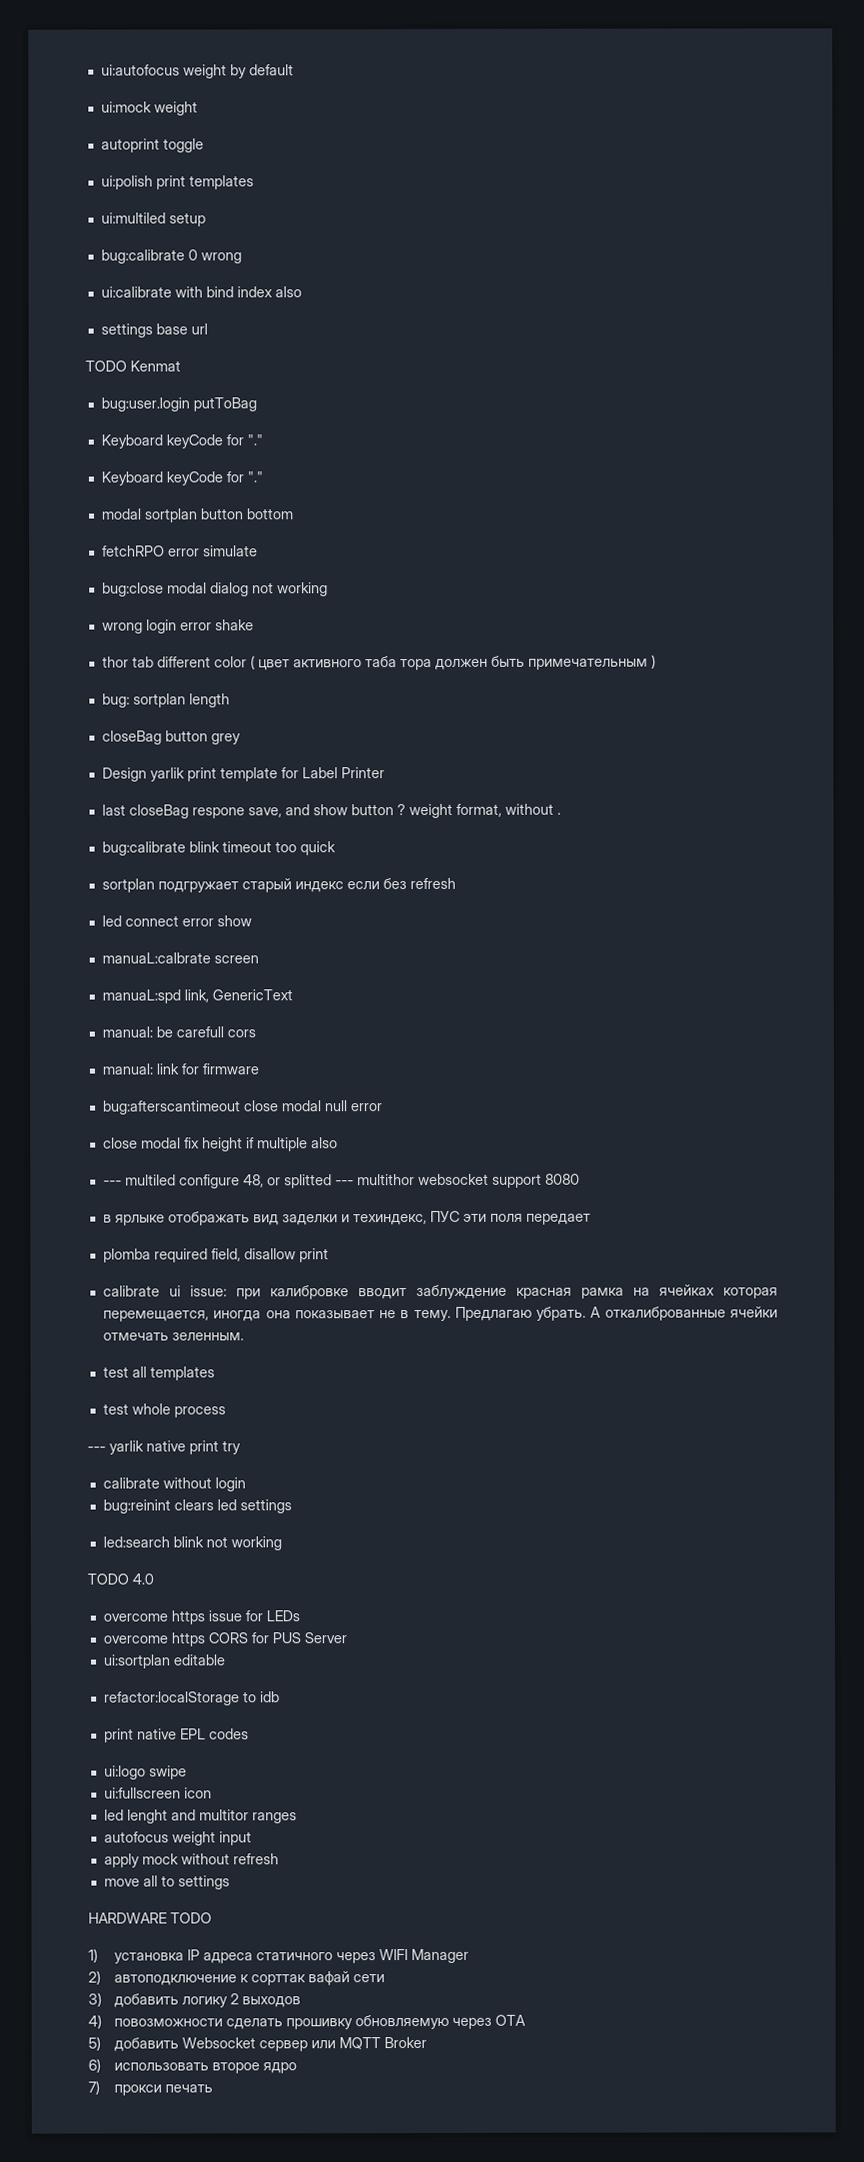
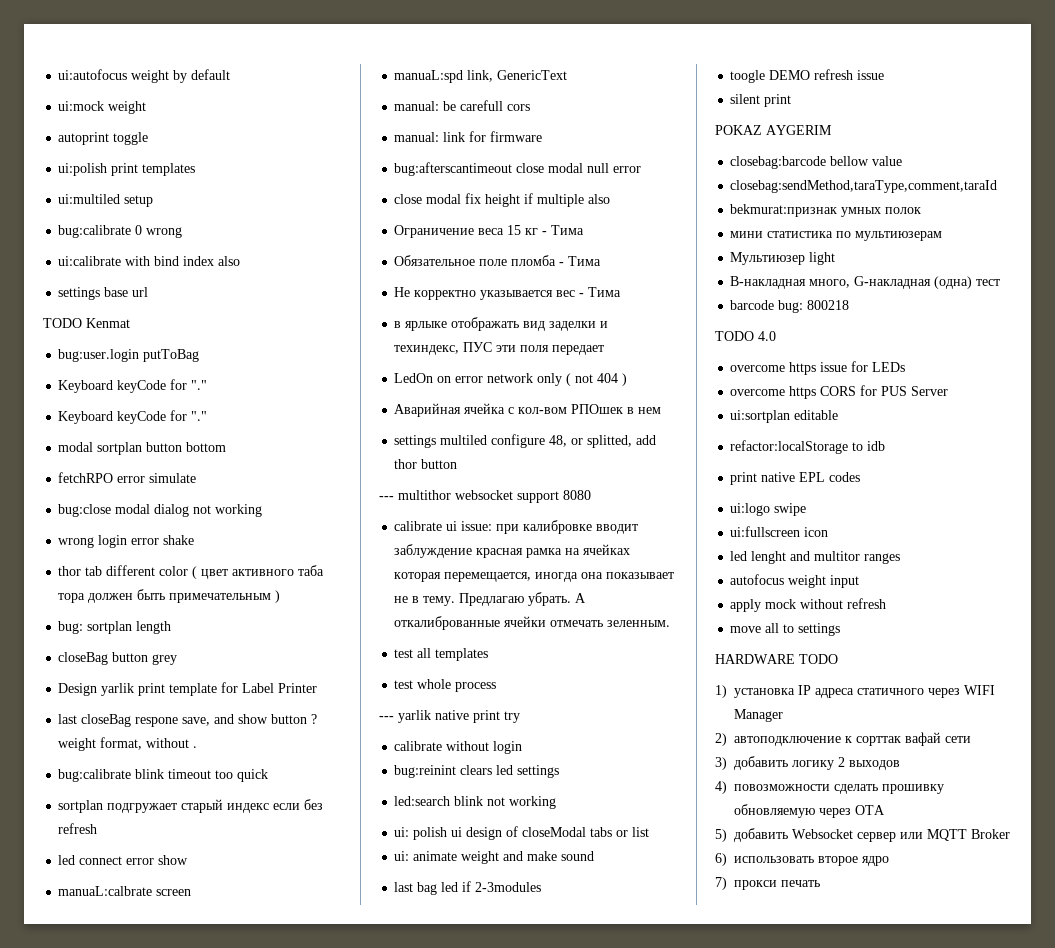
[102,1173,580,1189] --- multiled configure 48, or splitted --- multithor websocket support 8080 -> [394,225,585,238] [394,255,602,266] [394,287,622,300] Ограничение веса 15 кг - Тима // Обязательное поле пломба - Тима // Не корректно указывается вес - Тима
[102,1248,329,1263] plomba required field, disallow print -> [394,373,628,386] [394,403,662,417] [394,434,657,448] [394,459,458,469] [379,490,591,503] LedOn on error network only ( not 404 ) // Аварийная ячейка с кол-вом РПОшек в нем // settings multiled configure 48, or splitted, add thor button // --- multithor websocket support 8080
(282, 1543) none -> [394,826,650,840] [394,851,595,864] [394,881,542,895] [730,69,885,83] [730,94,792,107] [715,125,832,135] [730,156,903,169] [730,180,998,193] [730,204,922,217] [730,231,943,241] [730,252,836,265] [730,276,1001,289] [730,300,850,313] // ui: polish ui design of closeModal tabs or list // ui: animate weight and make sound // last bag led if 2-3modules // toogle DEMO refresh issue // silent print // POKAZ AYGERIM // closebag:barcode bellow value // closebag:sendMethod,taraType,comment,taraId // bekmurat:признак умных полок // мини статистика по мультиюзерам // Мультиюзер light // B-накладная много, G-накладная (одна) тест // barcode bug: 800218

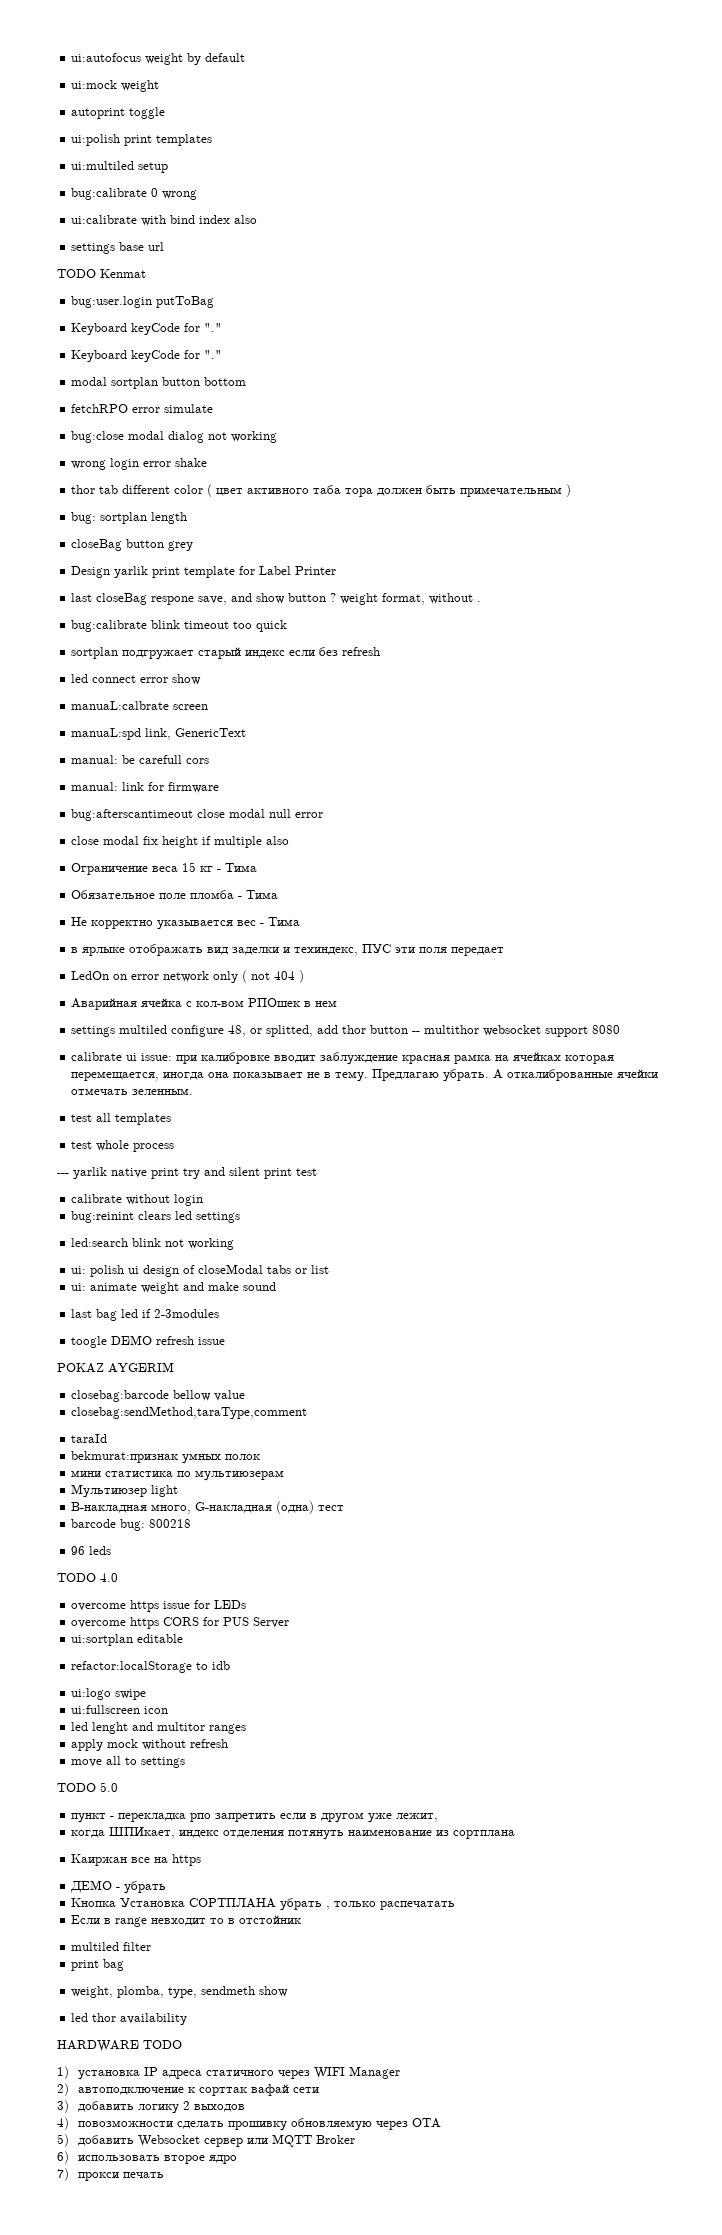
[379,496,394,500] // --- -> [412,1031,421,1034] --
(520, 717) none -> [204,1167,317,1179] and silent print test
[730,94,792,107] // silent print -> (226, 1341) none
[730,180,998,193] closebag:sendMethod,taraType,comment,taraId -> [71,1406,308,1419] [71,1434,108,1443] closebag:sendMethod,taraType,comment // taraId
(850, 305) none -> [71,1546,112,1555] // 96 leds
[730,472,861,485] // print native EPL codes -> (231, 1665) none
[730,574,860,588] // autofocus weight input -> (247, 1729) none
(841, 629) none -> [57,1782,118,1792] [71,1812,439,1823] [71,1827,516,1840] [71,1854,202,1866] [70,1880,167,1894] [71,1898,456,1911] [71,1915,302,1927] [71,1942,152,1951] [71,1959,125,1971] [71,1986,289,1998] [71,2013,188,2025] // TODO 5.0 // пункт - перекладка рпо запретить если в другом уже лежит, // когда ШПИкает, индекс отделения потянуть наименование из сортплана // Каиржан все на https // ДЕМО - убрать // Кнопка Установка СОРТПЛАНА убрать , только распечатать // Если в range невходит то в отстойник // multiled filter // print bag // weight, plomba, type, sendmeth show // led thor availability

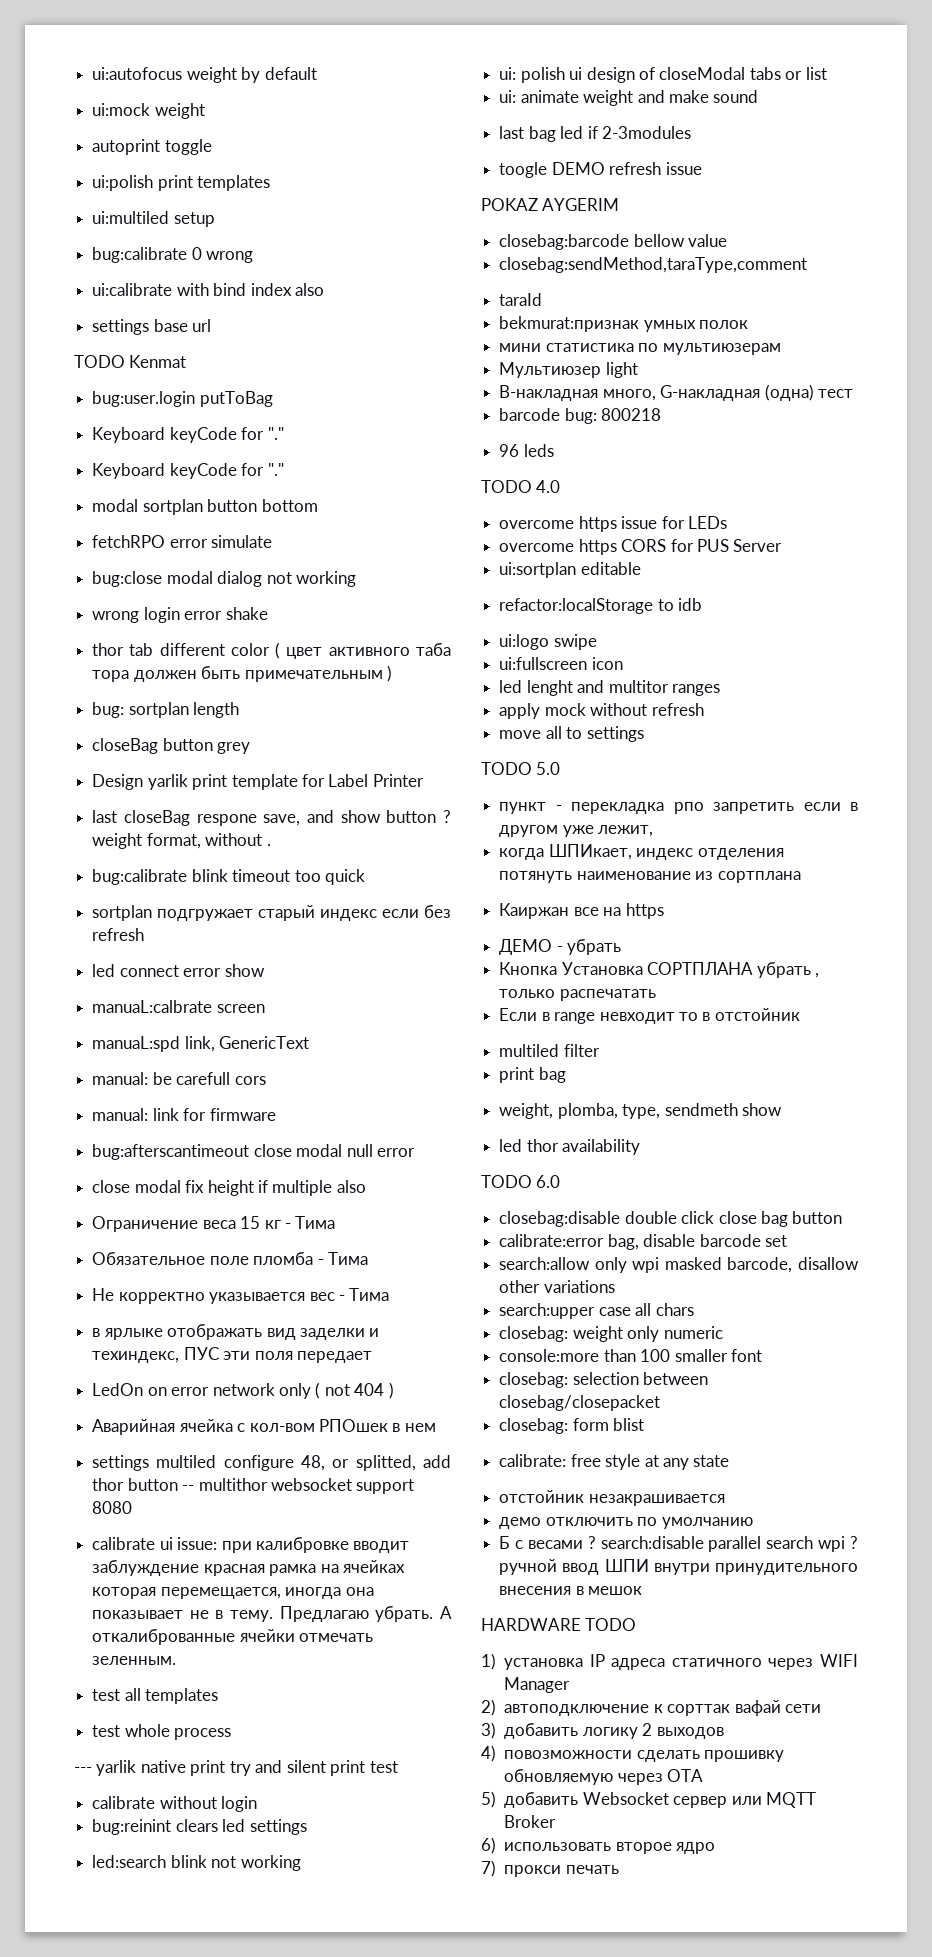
(188, 2019) none -> [481,1175,561,1188] [499,1211,843,1227] [499,1234,787,1250] [499,1257,859,1273] [499,1280,615,1293] [499,1303,694,1319] [499,1326,723,1342] [499,1349,762,1362] [499,1372,709,1388] [499,1395,661,1411] [499,1418,645,1434] [499,1454,730,1470] [499,1490,725,1506] [499,1517,753,1529] [499,1536,858,1552] [499,1559,858,1575] [499,1586,643,1595] // TODO 6.0 // closebag:disable double click close bag button // calibrate:error bag, disable barcode set // search:allow only wpi masked barcode, disallow other variations // search:upper case all chars // closebag: weight only numeric // console:more than 100 smaller font // closebag: selection between closebag/closepacket // closebag: form blist // calibrate: free style at any state // отстойник незакрашивается // демо отключить по умолчанию // Б с весами ? search:disable parallel search wpi ? ручной ввод ШПИ внутри принудительного внесения в мешок

